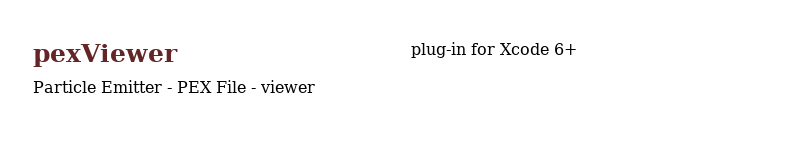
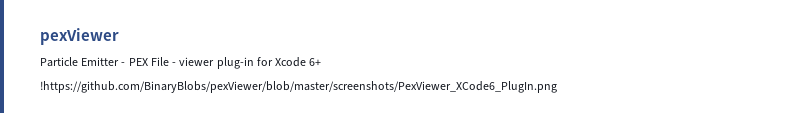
(577, 49) none -> [40,81,557,93] // !https://github.com/BinaryBlobs/pexViewer/blob/master/screenshots/PexViewer_XCode6_PlugIn.png

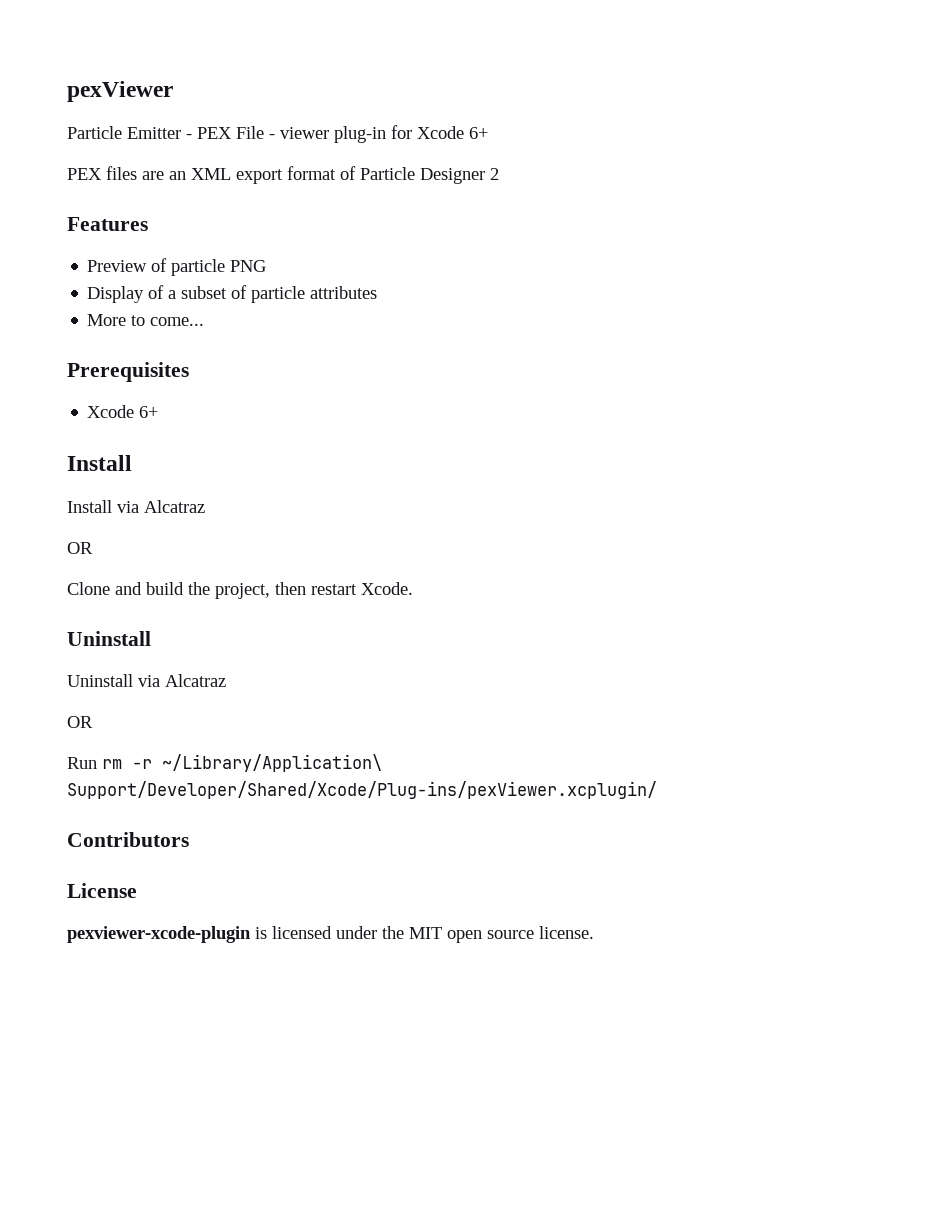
[40,81,557,93] !https://github.com/BinaryBlobs/pexViewer/blob/master/screenshots/PexViewer_XCode6_PlugIn.png -> [67,166,499,184] [67,217,148,231] [87,258,267,276] [87,285,378,303] [87,314,205,326] [67,362,189,382] [87,405,159,418] [67,455,132,471] [67,500,205,513] [67,542,93,554] [67,582,413,599] [67,631,151,646] [67,674,226,687] [67,716,93,728] [67,754,382,772] [67,781,657,799] [67,832,189,847] [67,883,137,898] [67,926,594,943] PEX files are an XML export format of Particle Designer 2 // Features // Preview of particle PNG // Display of a subset of particle attributes // More to come... // Prerequisites // Xcode 6+ // Install // Install via Alcatraz // OR // Clone and build the project, then restart Xcode. // Uninstall // Uninstall via Alcatraz // OR // Run rm -r ~/Library/Application\ Support/Developer/Shared/Xcode/Plug-ins/pexViewer.xcplugin/ // Contributors // License // pexviewer-xcode-plugin is licensed under the MIT open source license.

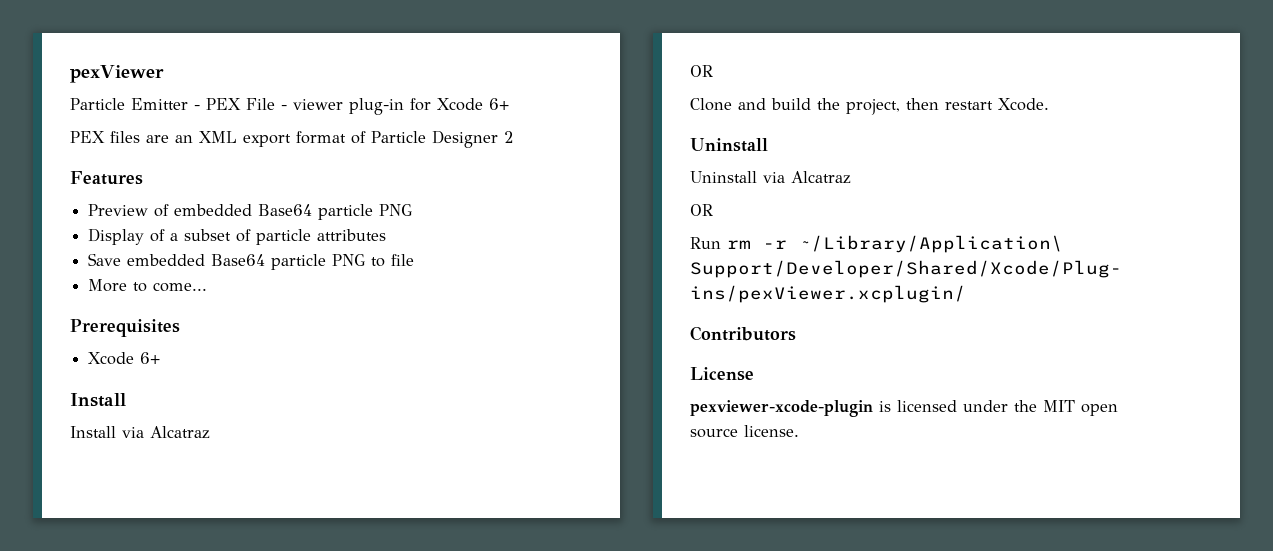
(168, 265) none -> [174,204,313,216] embedded Base64
(378, 292) none -> [88,253,415,270] // Save embedded Base64 particle PNG to file

